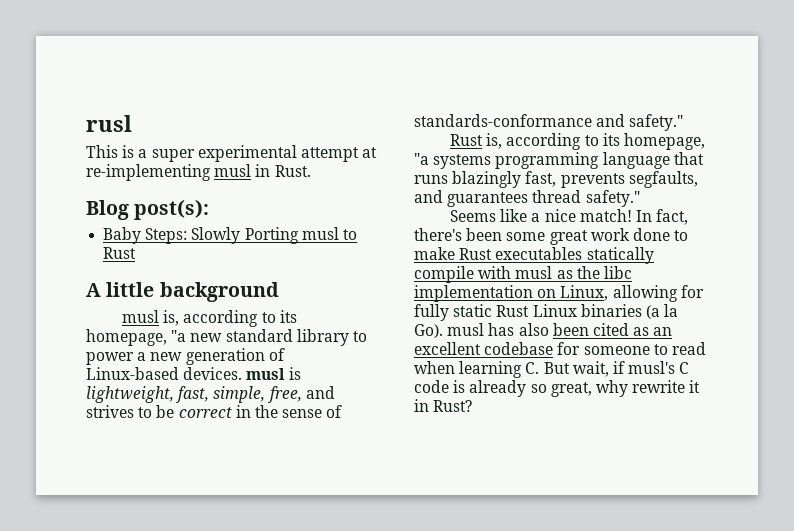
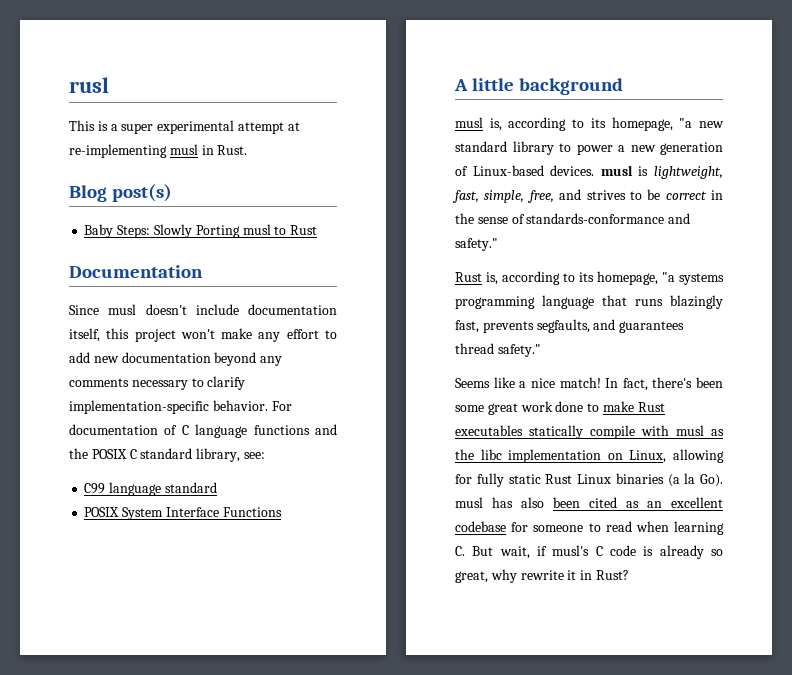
[134,199,210,220] post(s): -> [112,184,173,202] post(s)
(137, 253) none -> [69,265,203,278] [69,304,337,315] [69,328,337,342] [69,352,283,366] [69,376,246,390] [69,400,292,414] [69,424,337,438] [69,448,265,462] [84,482,217,496] [84,507,282,520] // Documentation // Since musl doesn't include documentation itself, this project won't make any effort to add new documentation beyond any comments necessary to clarify implementation-specific behavior. For documentation of C language functions and the POSIX C standard library, see: // C99 language standard // POSIX System Interface Functions

